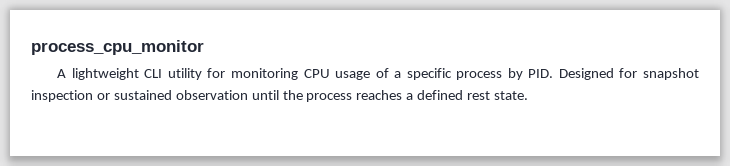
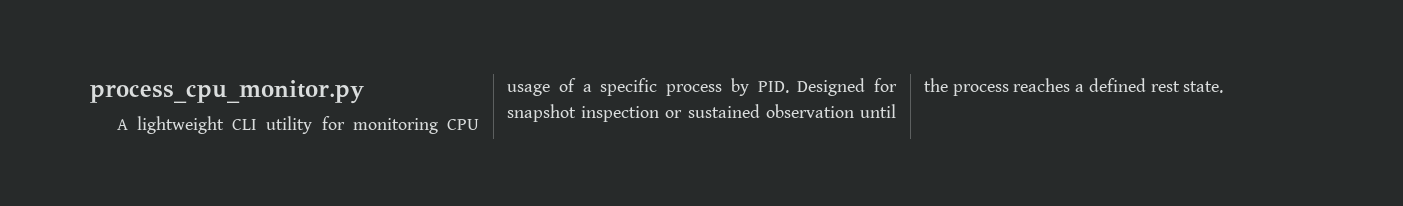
[31,40,204,55] process_cpu_monitor -> [90,80,364,104] process_cpu_monitor.py

